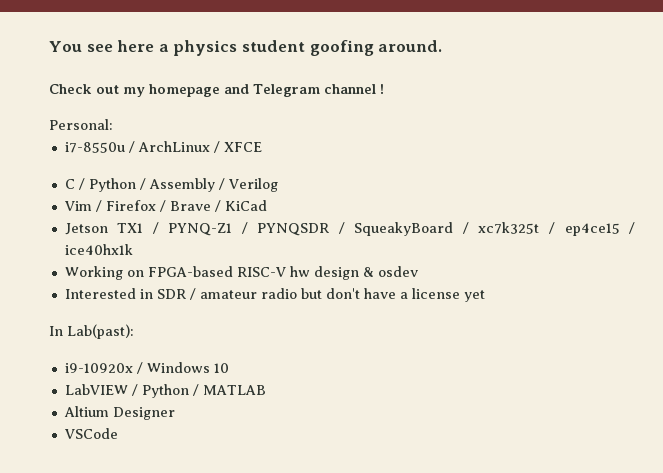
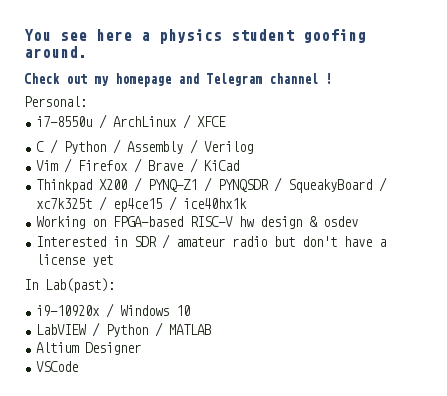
[64,223,144,235] Jetson TX1 -> [36,179,128,193] Thinkpad X200

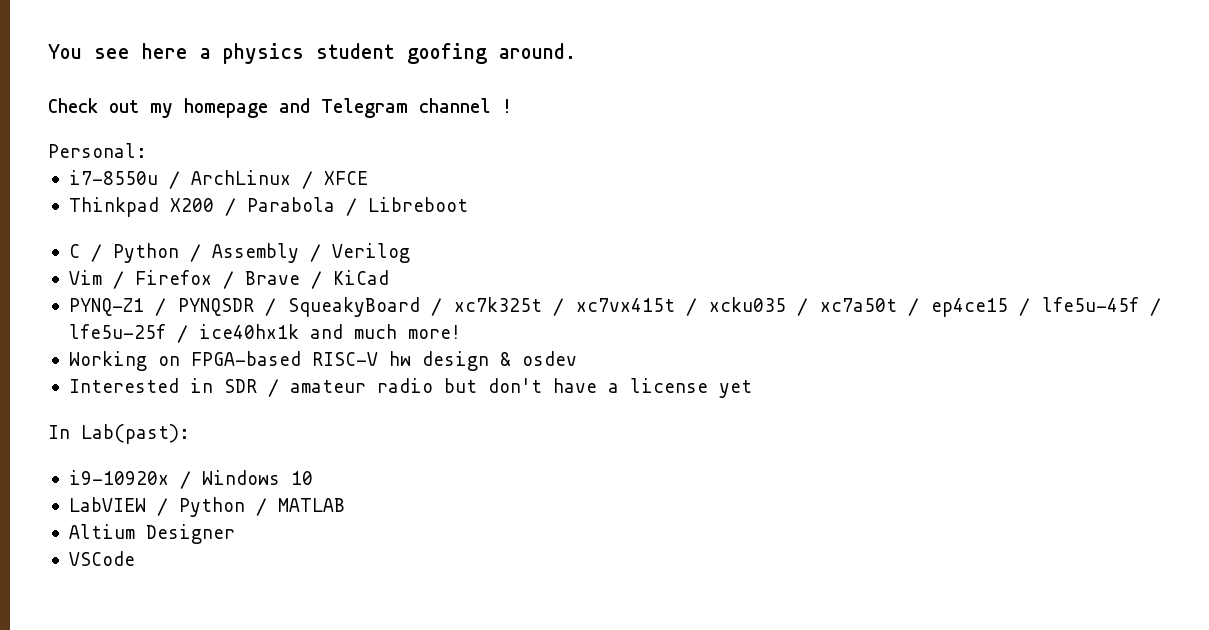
(227, 121) none -> [68,197,468,217] // Thinkpad X200 / Parabola / Libreboot
[36,177,143,193] Thinkpad X200 / -> (389, 277) none
[113,196,248,212] ep4ce15 / ice40hx1k -> [575,297,1162,317] [68,324,461,343] xc7vx415t / xcku035 / xc7a50t / ep4ce15 / lfe5u-45f / lfe5u-25f / ice40hx1k and much more!

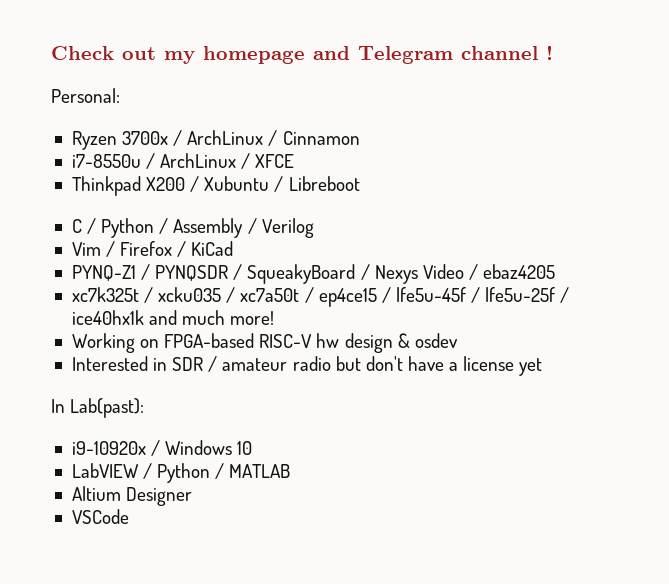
[48,43,576,64] You see here a physics student goofing around. // -> (51, 53) none
(147, 150) none -> [71,130,360,150] // Ryzen 3700x / ArchLinux / Cinnamon
[246,197,335,212] Parabola -> [204,176,270,191] Xubuntu
[244,271,322,289] Brave / -> (187, 249) none
[453,297,675,316] xc7k325t / xc7vx415t -> [374,264,556,284] [71,287,139,302] Nexys Video / ebaz4205 // xc7k325t

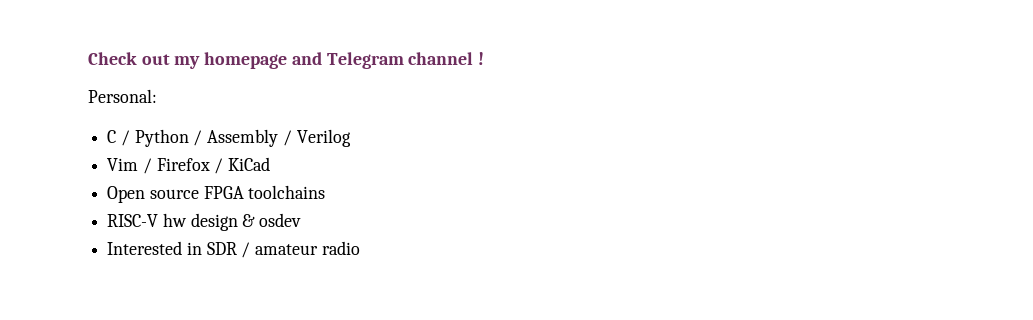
[71,130,360,150] [71,153,295,169] [71,176,360,196] // Ryzen 3700x / ArchLinux / Cinnamon // i7-8550u / ArchLinux / XFCE // Thinkpad X200 / Xubuntu / Libreboot -> (157, 96) none
[71,264,556,284] [71,287,570,307] [71,310,275,325] [71,333,255,353] PYNQ-Z1 / PYNQSDR / SqueakyBoard / Nexys Video / ebaz4205 // xc7k325t / xcku035 / xc7a50t / ep4ce15 / lfe5u-45f / lfe5u-25f / ice40hx1k and much more! // Working on FPGA-based -> [107,185,326,203] Open source FPGA toolchains //
[335,356,543,376] [51,398,145,418] [71,440,253,456] [71,463,291,483] [71,486,193,506] [71,509,129,524] but don't have a license yet // In Lab(past): // i9-10920x / Windows 10 // LabVIEW / Python / MATLAB // Altium Designer // VSCode -> (360, 248) none

